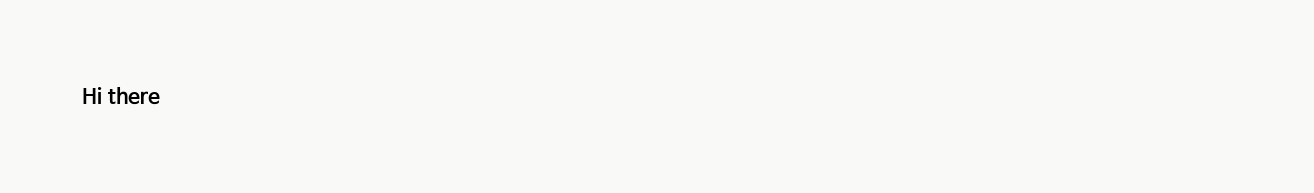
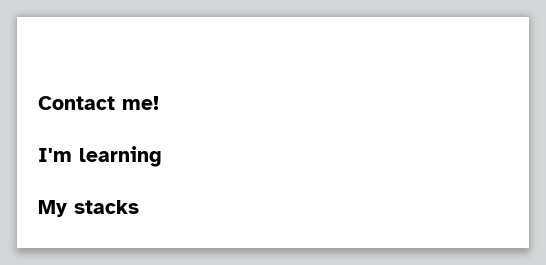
[82,87,160,105] Hi there -> [38,96,159,110] [38,146,162,167] [38,200,139,217] Contact me! // I'm learning // My stacks

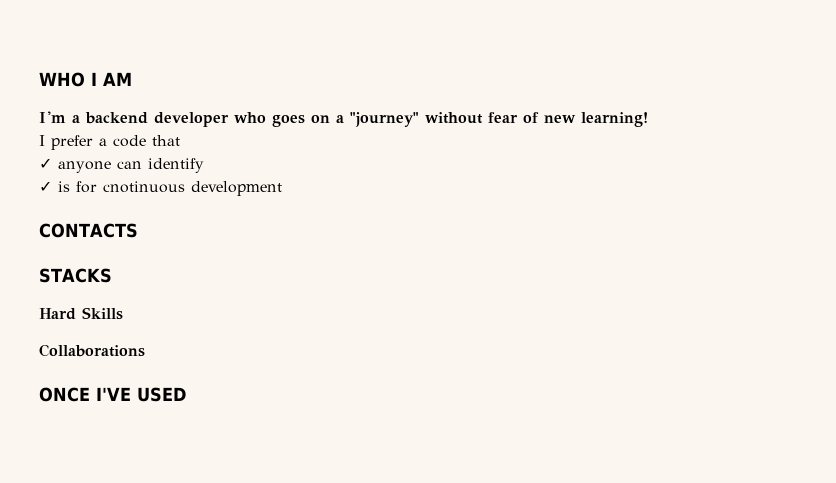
[38,96,159,110] [38,146,162,167] [38,200,139,217] Contact me! // I'm learning // My stacks -> [39,72,132,87] [39,111,648,127] [39,135,180,150] [39,158,204,173] [39,181,282,196] [39,223,138,238] [39,268,112,283] [39,307,123,320] [39,344,145,357] [39,387,186,402] WHO I AM // I'm a backend developer who goes on a "journey" without fear of new learning! // I prefer a code that // ✓ anyone can identify // ✓ is for cnotinuous development // CONTACTS // STACKS // Hard Skills // Collaborations // ONCE I'VE USED

